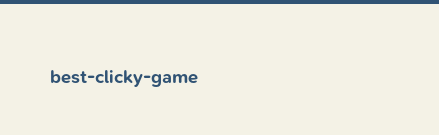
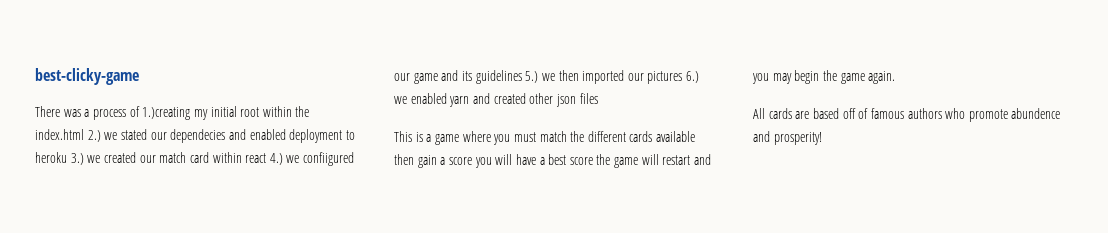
(198, 78) none -> [35,106,310,120] [35,129,355,143] [35,152,355,166] [394,70,700,84] [394,93,598,107] [394,131,696,145] [394,154,712,168] [752,70,896,84] [753,108,1061,122] [753,131,822,145] // There was a process of 1.)creating my initial root within the index.html 2.) we stated our dependecies and enabled deployment to heroku 3.) we created our match card within react 4.) we confiigured our game and its guidelines 5.) we then imported our pictures 6.) we enabled yarn and created other json files // This is a game where you must match the different cards available then gain a score you will have a best score the game will restart and you may begin the game again. // All cards are based off of famous authors who promote abundence and prosperity!

